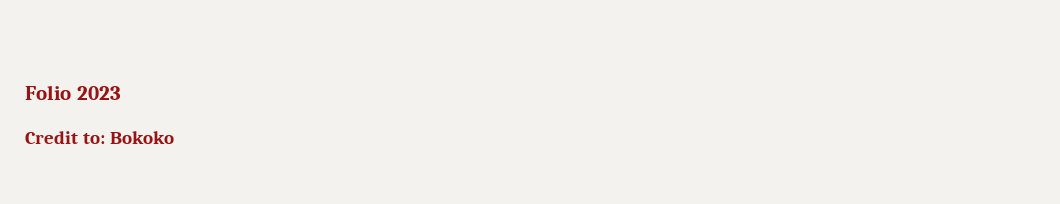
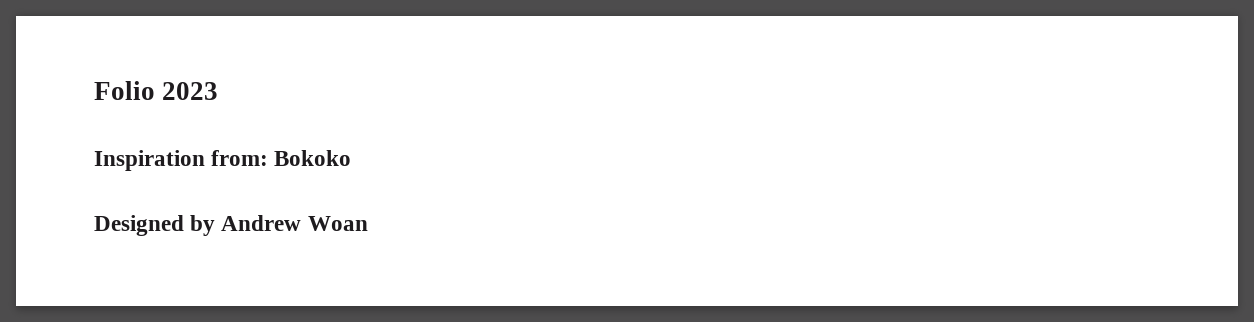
[25,131,105,144] Credit to: -> [94,150,269,171] Inspiration from:
(174, 137) none -> [94,215,368,236] // Designed by Andrew Woan

